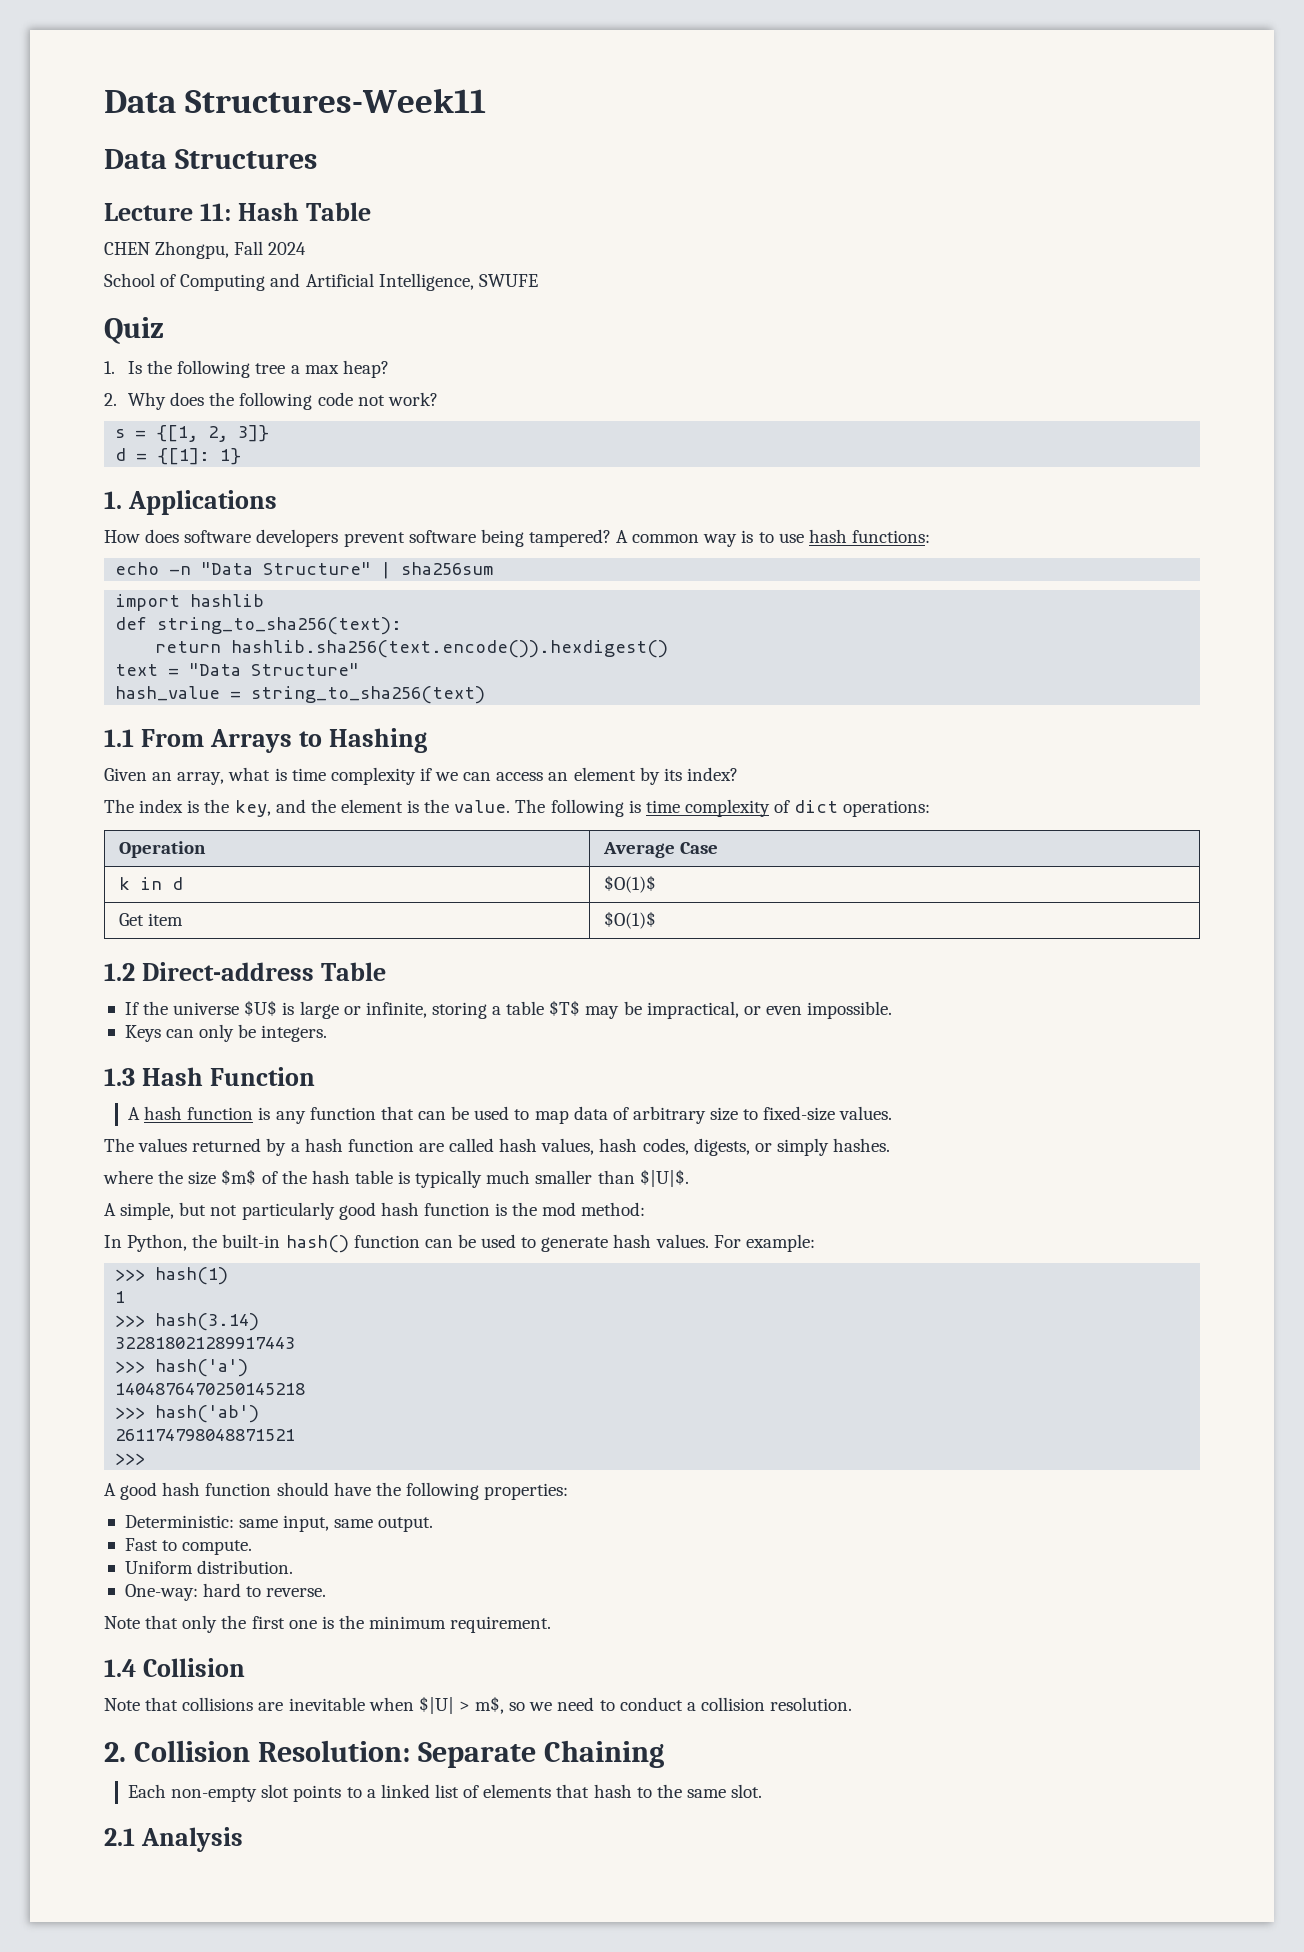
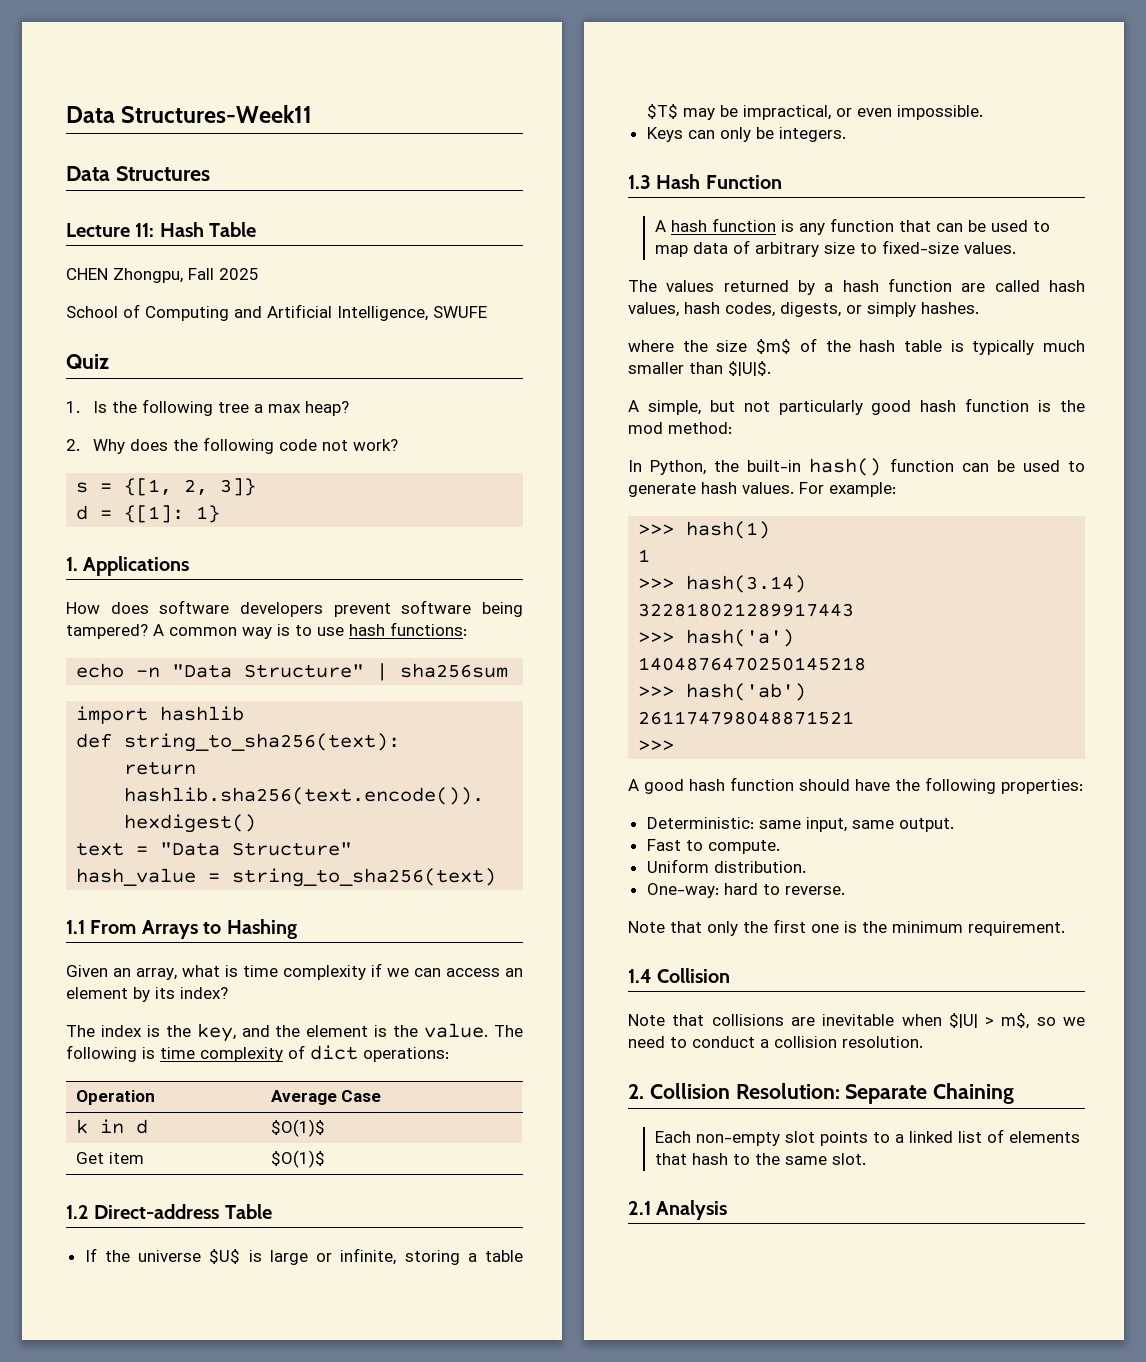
[268,242,307,255] 2024 -> [219,268,259,280] 2025

